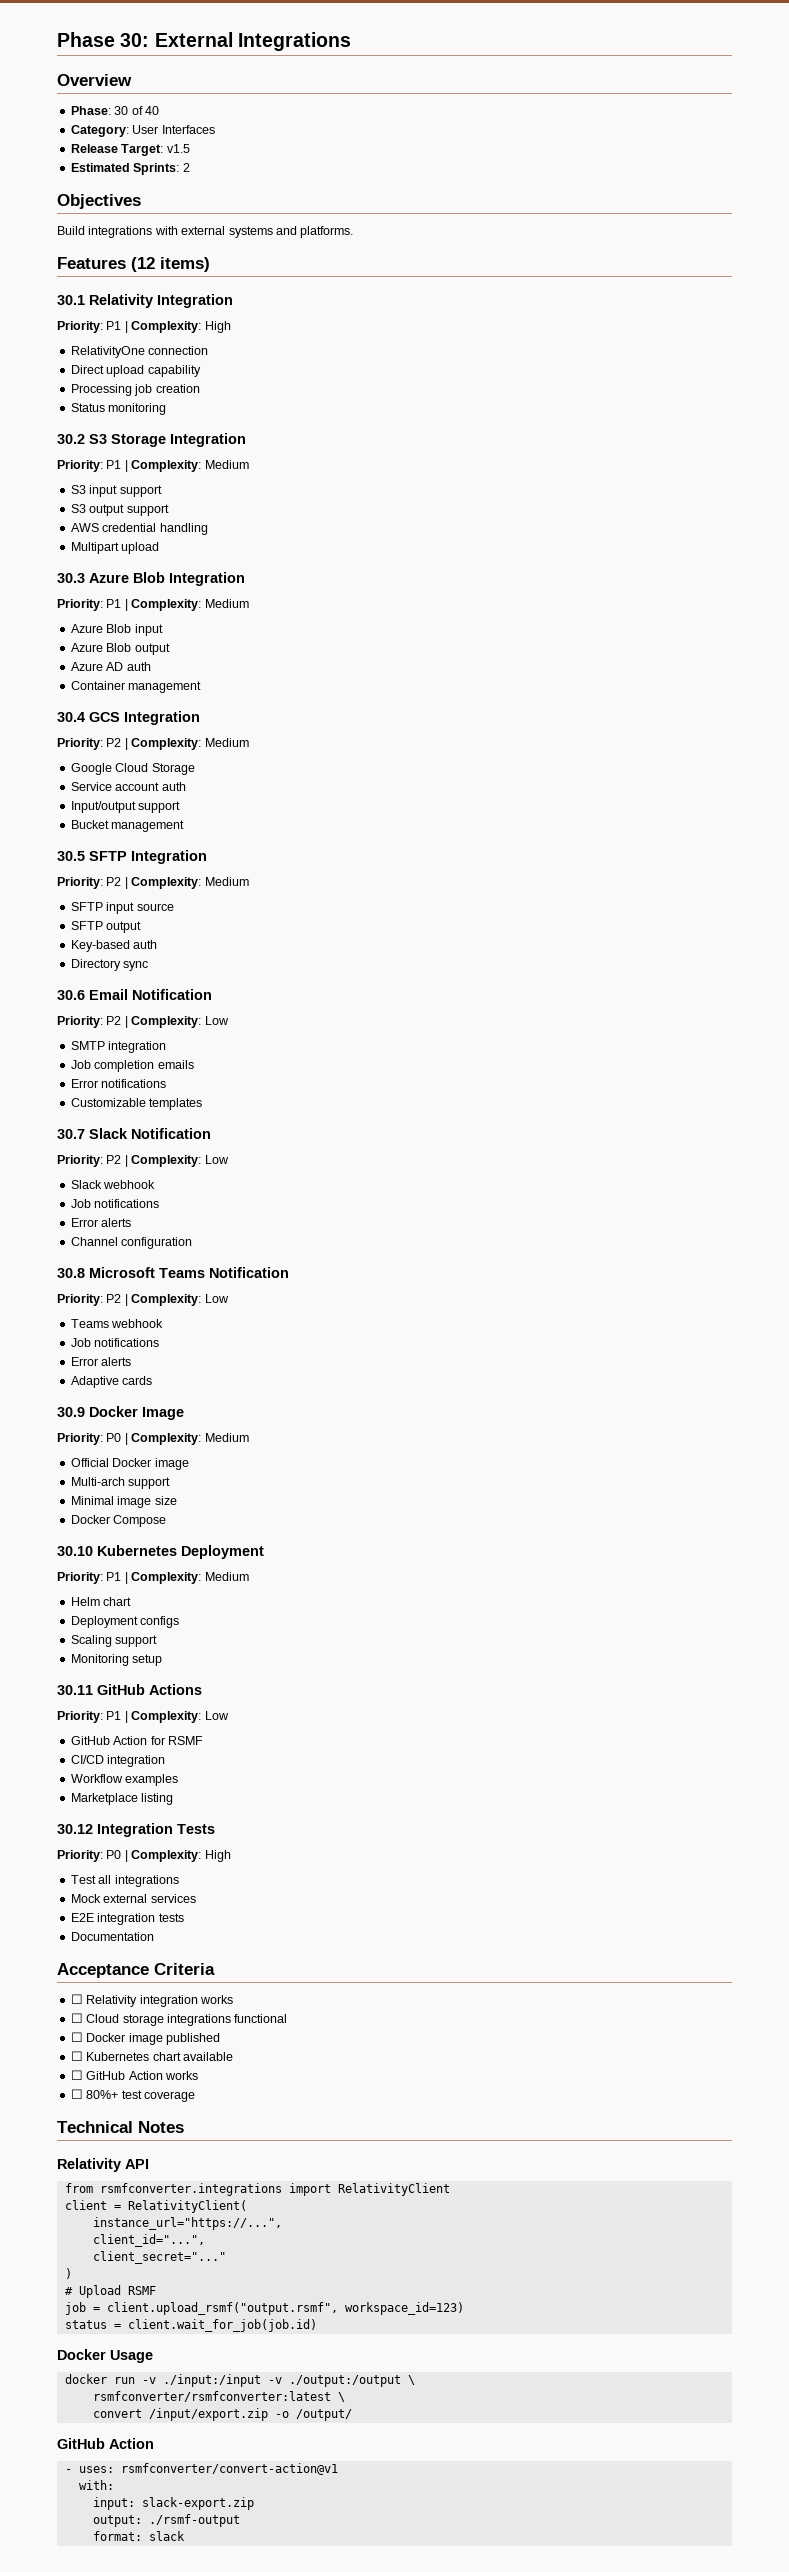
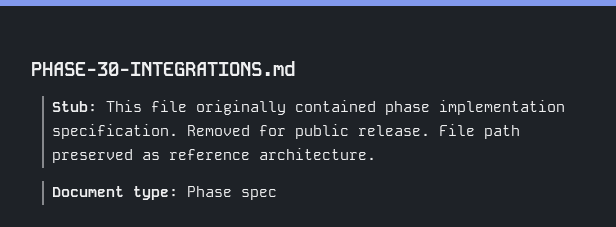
[57,32,351,51] [57,74,132,86] [70,106,159,115] [70,125,215,137] [70,144,190,156] [70,163,190,175] [57,194,141,209] [57,226,354,238] [57,257,210,272] [57,294,233,308] [57,321,231,333] [70,346,209,358] [70,365,201,377] [70,384,200,396] [70,403,167,415] [57,433,246,447] [57,460,249,472] [70,485,162,497] [70,504,169,516] [70,523,208,535] [70,542,160,554] [57,572,245,586] [57,599,249,611] [70,624,163,636] [70,643,170,655] [70,662,151,671] [70,681,202,693] [57,711,200,725] [57,738,249,750] [70,763,195,775] [70,782,186,791] [70,801,181,813] [70,820,185,832] [57,850,207,864] [57,877,249,889] [70,902,174,914] [70,921,142,933] [70,940,158,952] [70,959,149,971] [57,989,212,1000] [57,1016,229,1028] [70,1041,167,1053] [70,1060,194,1072] [70,1079,167,1088] [70,1098,203,1110] [57,1128,211,1139] [57,1155,229,1167] [70,1180,156,1189] [70,1199,160,1208] [70,1218,132,1227] [70,1237,193,1249] [57,1267,289,1278] [57,1294,229,1306] [70,1319,164,1328] [70,1338,160,1347] [70,1357,132,1366] [70,1376,153,1388] [57,1406,184,1420] [57,1433,249,1445] [70,1458,189,1470] [70,1477,171,1489] [70,1496,177,1508] [70,1515,167,1527] [57,1545,264,1559] [57,1572,249,1584] [70,1597,132,1606] [70,1616,180,1628] [70,1635,158,1647] [70,1654,163,1666] [57,1684,202,1695] [57,1711,229,1723] [70,1736,203,1745] [70,1755,166,1767] [70,1774,179,1786] [70,1793,174,1805] [57,1823,215,1837] [57,1850,231,1862] [70,1875,179,1887] [70,1894,196,1903] [70,1913,184,1925] [70,1932,154,1941] [57,1963,215,1978] [70,1994,233,2007] [70,2013,288,2026] [70,2032,220,2045] [70,2051,233,2061] [70,2070,198,2080] [70,2089,195,2102] [57,2121,184,2133] [57,2158,149,2172] [64,2183,450,2196] [64,2200,247,2213] [92,2217,282,2230] [92,2234,205,2247] [92,2251,226,2264] [64,2268,72,2279] [64,2285,156,2298] [64,2302,464,2315] [64,2319,317,2332] [57,2349,153,2363] [64,2374,415,2387] [92,2391,345,2402] [92,2408,352,2421] [57,2438,154,2449] [64,2463,338,2475] [78,2480,114,2490] [92,2497,254,2510] [92,2514,240,2527] [92,2531,185,2541] Phase 30: External Integrations // Overview // Phase: 30 of 40 // Category: User Interfaces // Release Target: v1.5 // Estimated Sprints: 2 // Objectives // Build integrations with external systems and platforms. // Features (12 items) // 30.1 Relativity Integration // Priority: P1 | Complexity: High // RelativityOne connection // Direct upload capability // Processing job creation // Status monitoring // 30.2 S3 Storage Integration // Priority: P1 | Complexity: Medium // S3 input support // S3 output support // AWS credential handling // Multipart upload // 30.3 Azure Blob Integration // Priority: P1 | Complexity: Medium // Azure Blob input // Azure Blob output // Azure AD auth // Container management // 30.4 GCS Integration // Priority: P2 | Complexity: Medium // Google Cloud Storage // Service account auth // Input/output support // Bucket management // 30.5 SFTP Integration // Priority: P2 | Complexity: Medium // SFTP input source // SFTP output // Key-based auth // Directory sync // 30.6 Email Notification // Priority: P2 | Complexity: Low // SMTP integration // Job completion emails // Error notifications // Customizable templates // 30.7 Slack Notification // Priority: P2 | Complexity: Low // Slack webhook // Job notifications // Error alerts // Channel configuration // 30.8 Microsoft Teams Notification // Priority: P2 | Complexity: Low // Teams webhook // Job notifications // Error alerts // Adaptive cards // 30.9 Docker Image // Priority: P0 | Complexity: Medium // Official Docker image // Multi-arch support // Minimal image size // Docker Compose // 30.10 Kubernetes Deployment // Priority: P1 | Complexity: Medium // Helm chart // Deployment configs // Scaling support // Monitoring setup // 30.11 GitHub Actions // Priority: P1 | Complexity: Low // GitHub Action for RSMF // CI/CD integration // Workflow examples // Marketplace listing // 30.12 Integration Tests // Priority: P0 | Complexity: High // Test all integrations // Mock external services // E2E integration tests // Documentation // Acceptance Criteria // ☐ Relativity integration works // ☐ Cloud storage integrations functional // ☐ Docker image published // ☐ Kubernetes chart available // ☐ GitHub Action works // ☐ 80%+ test coverage // Technical Notes // Relativity API // from rsmfconverter.integrations import RelativityClient // client = RelativityClient( // instance_url="https://...", // client_id="...", // client_secret="..." // ) // # Upload RSMF // job = client.upload_rsmf("output.rsmf", workspace_id=123) // status = client.wait_for_job(job.id) // Docker Usage // docker run -v ./input:/input -v ./output:/output \ // rsmfconverter/rsmfconverter:latest \ // convert /input/export.zip -o /output/ // GitHub Action // - uses: rsmfconverter/convert-action@v1 // with: // input: slack-export.zip // output: ./rsmf-output // format: slack -> [31,61,295,76] [52,100,566,115] [52,124,521,139] [52,148,377,163] [52,186,278,200] PHASE-30-INTEGRATIONS.md // Stub: This file originally contained phase implementation specification. Removed for public release. File path preserved as reference architecture. // Document type: Phase spec

